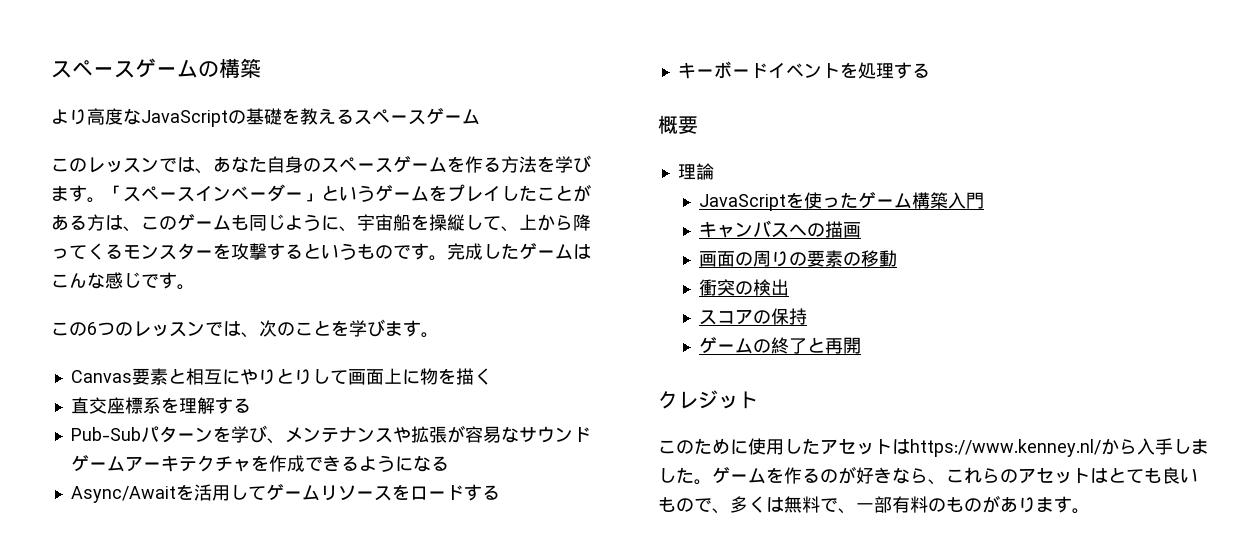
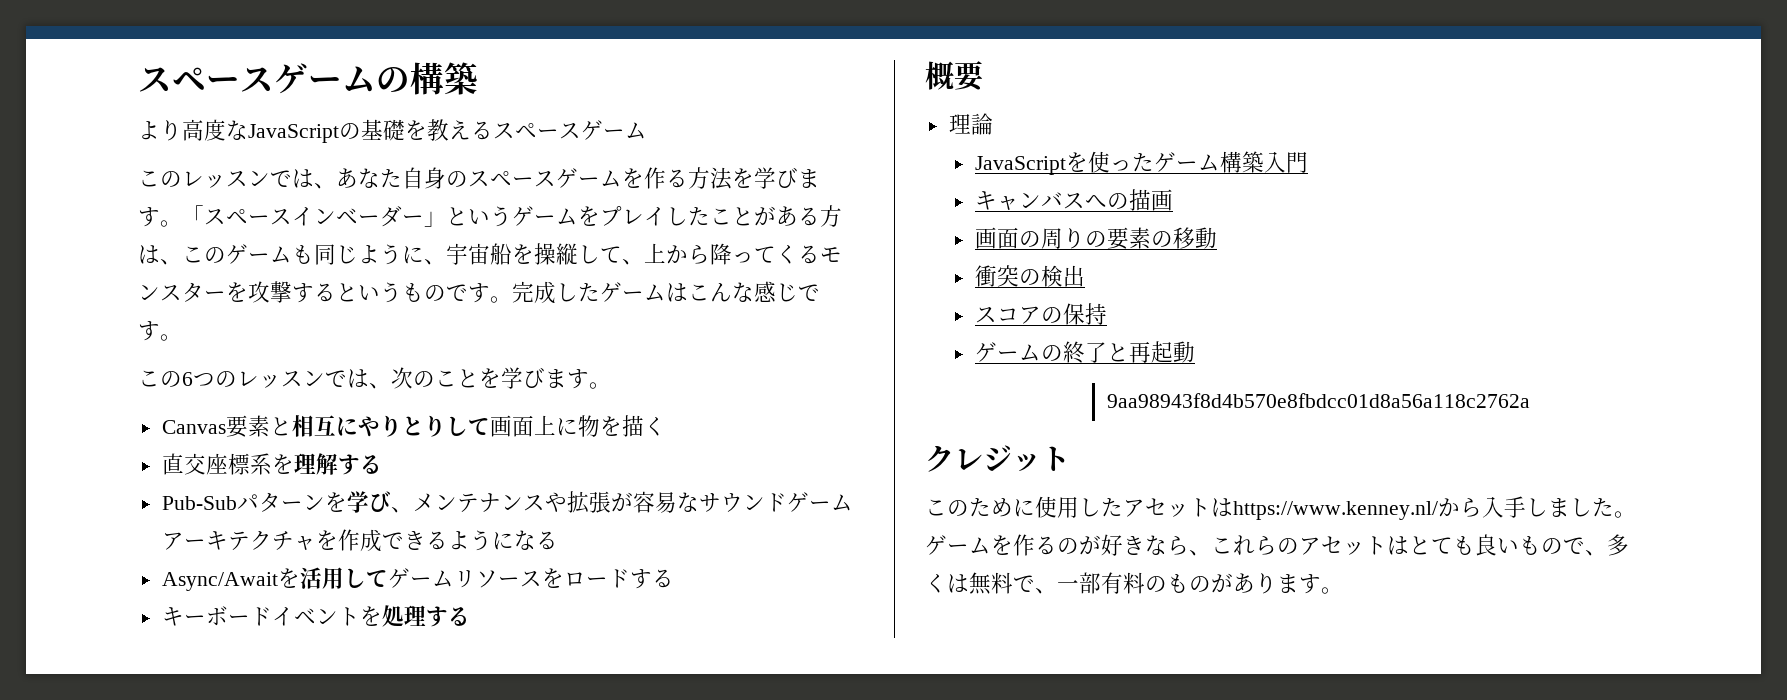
[842,337,861,354] 開 -> [1150,341,1195,363] [1106,393,1530,408] 起動 // 9aa98943f8d4b570e8fbdcc01d8a56a118c2762a

